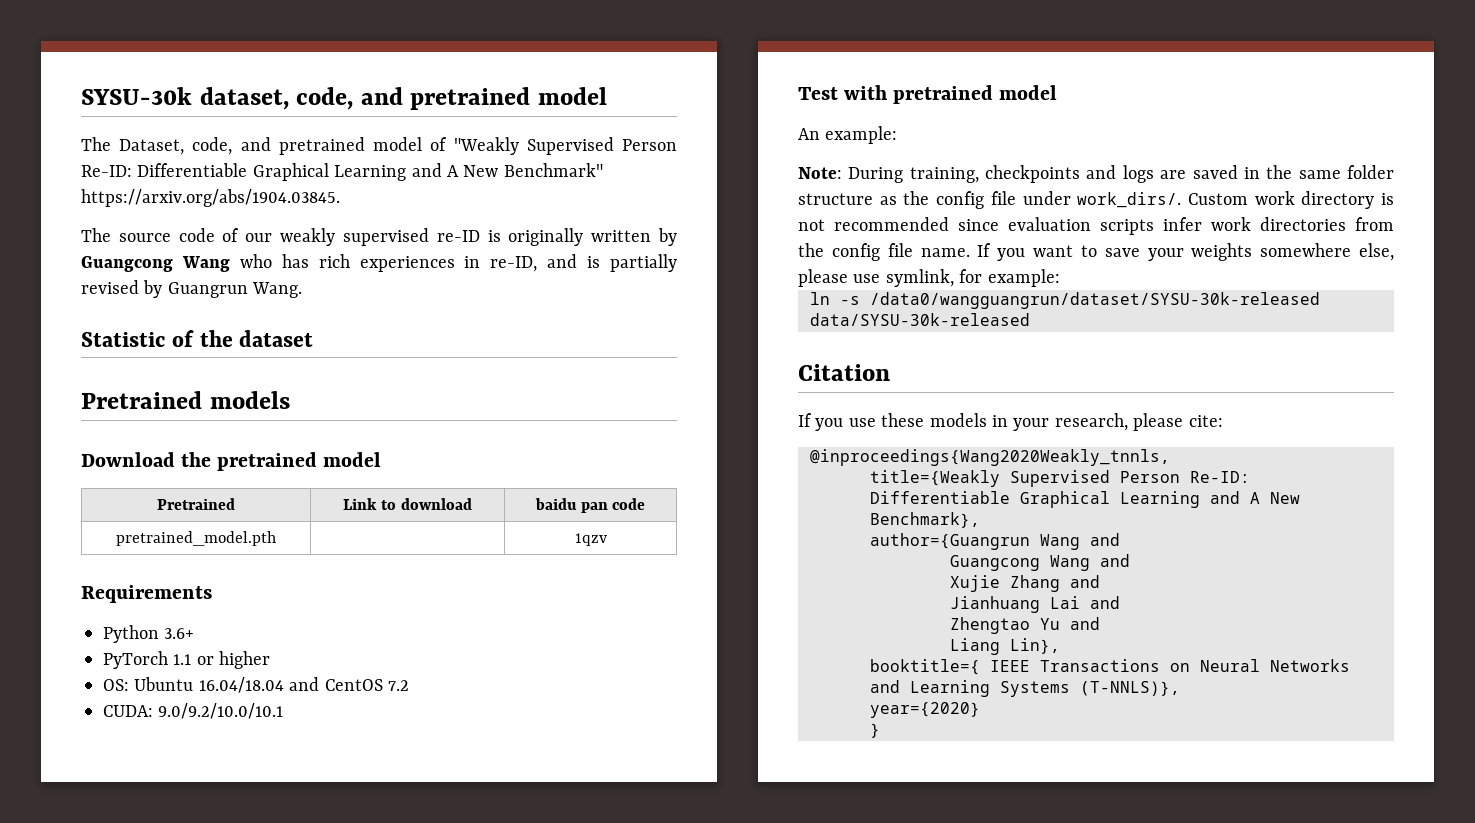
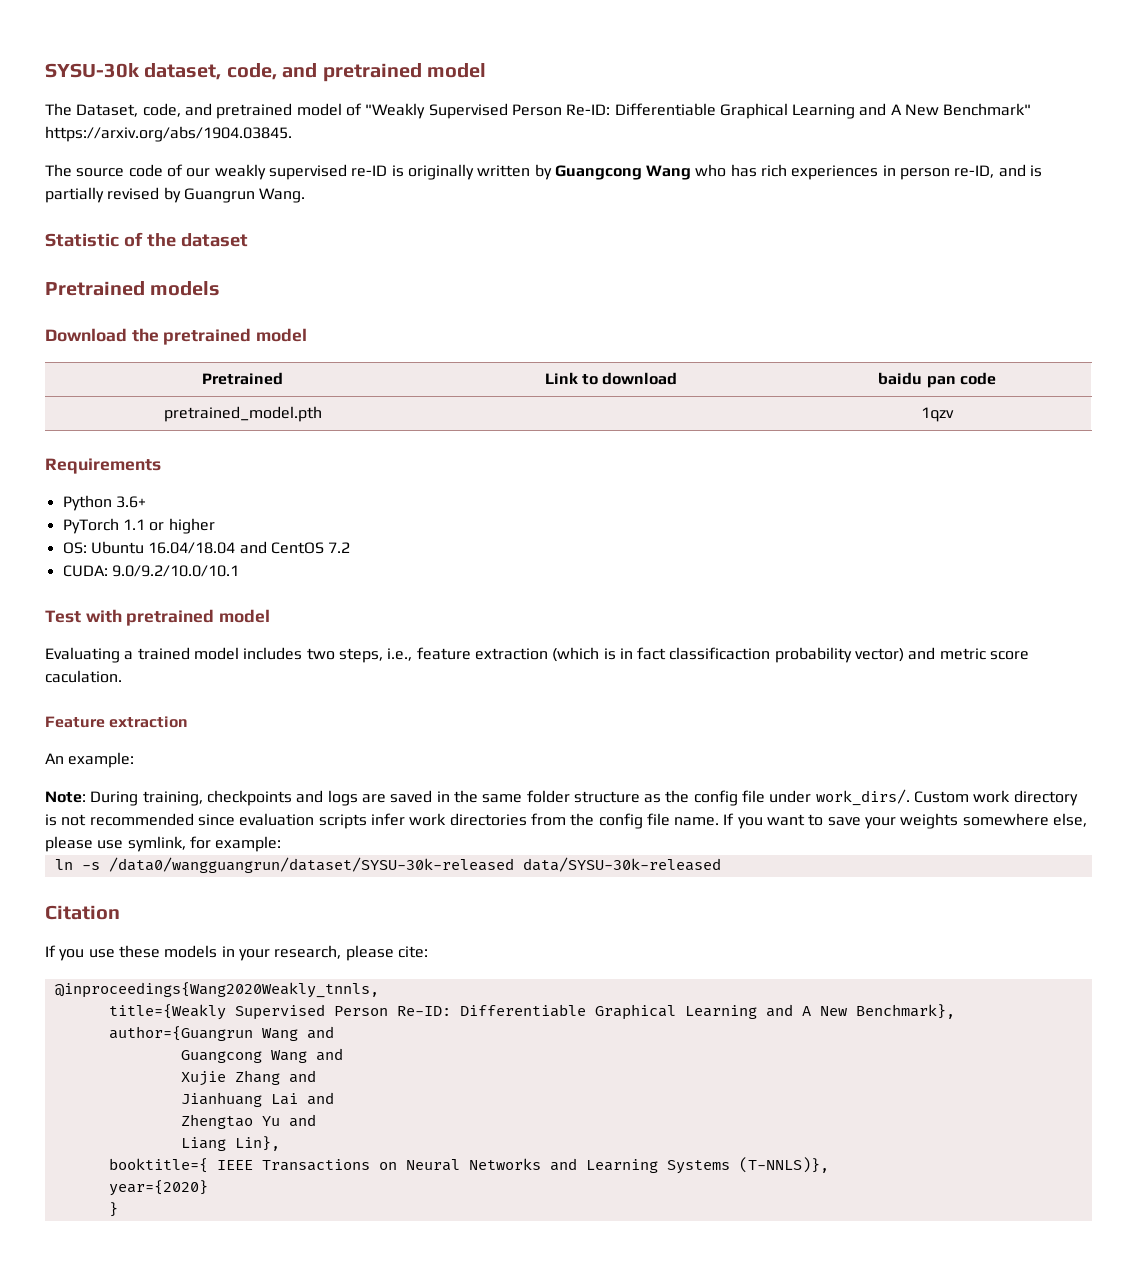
(481, 262) none -> [900,168,951,180] person
(1058, 92) none -> [45,647,1030,663] [45,670,122,683] [45,716,189,728] // Evaluating a trained model includes two steps, i.e., feature extraction (which is in fact classificaction probability vector) and metric score caculation. // Feature extraction

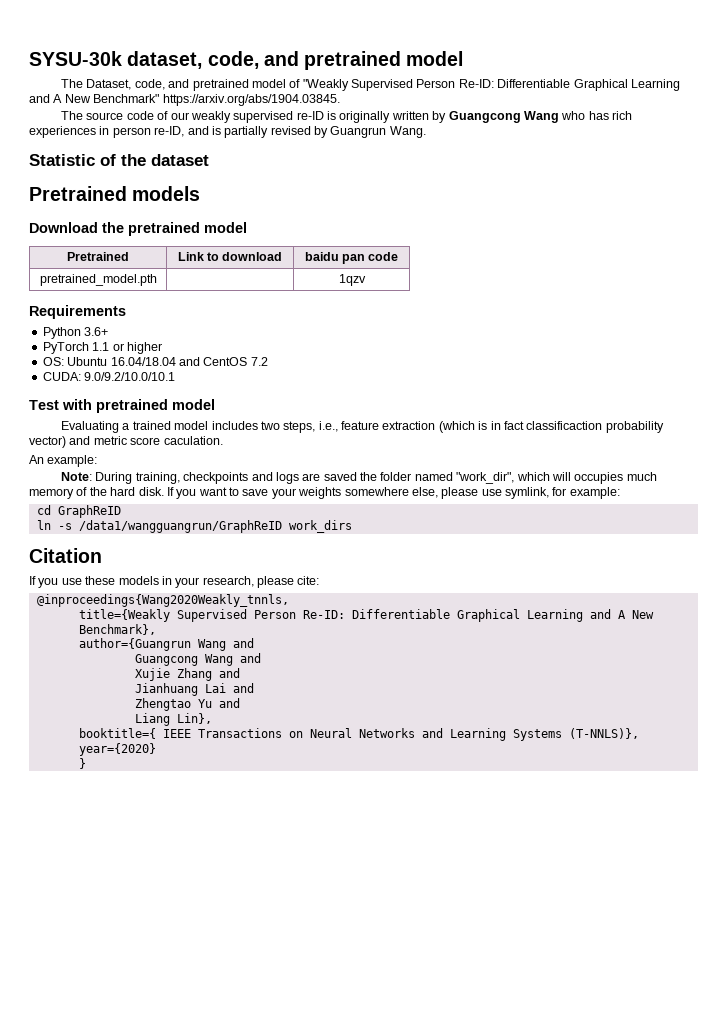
[45,716,189,728] // Feature extraction -> (223, 440) none
[436,789,1078,806] [45,813,720,829] in the same folder structure as the config file under work_dirs/. Custom work directory is not recommended since evaluation scripts infer work directories from the config file name. -> [360,472,657,484] [29,487,164,499] the folder named "work_dir", which will occupies much memory of the hard disk.
(282, 844) none -> [36,505,121,518] // cd GraphReID
[108,857,721,873] /data0/wangguangrun/dataset/SYSU-30k-released data/SYSU-30k-released -> [78,520,352,533] /data1/wangguangrun/GraphReID work_dirs

